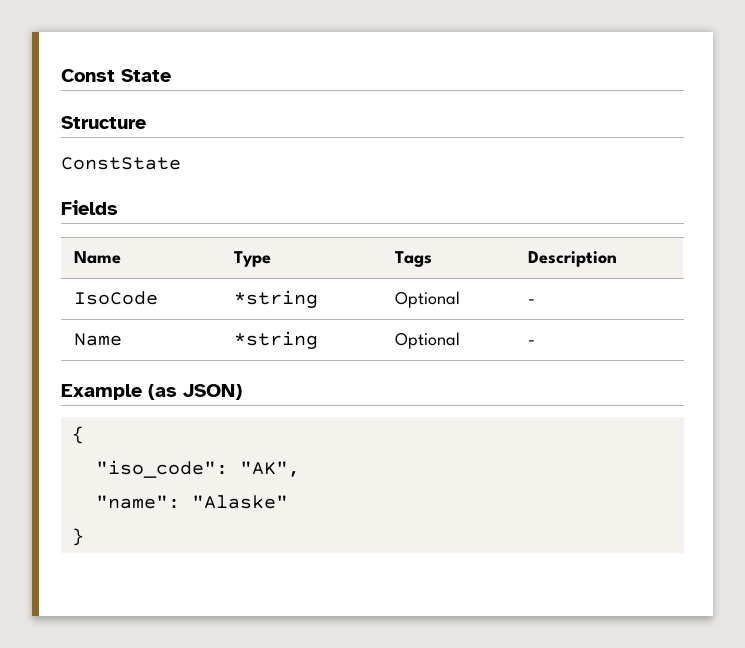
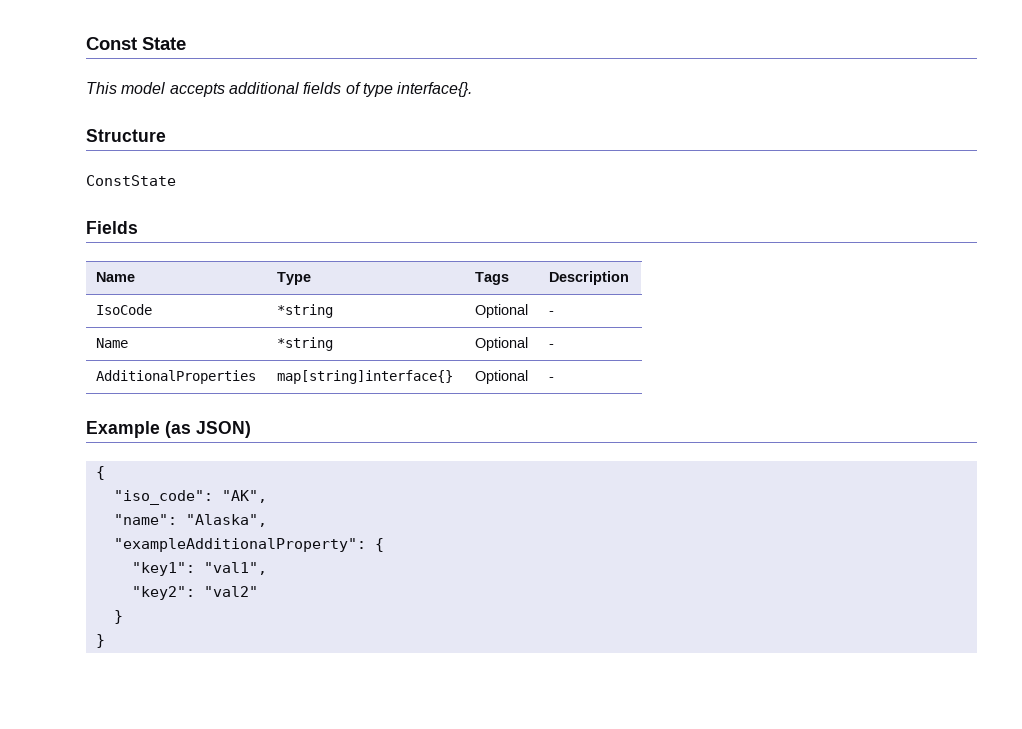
(171, 75) none -> [86,82,473,97] // This model accepts additional fields of type interface{}.
(535, 342) none -> [96,370,257,384] [277,370,454,384] [475,370,529,384] [549,377,555,381] // AdditionalProperties | map[string]interface{} | Optional | -
[191,495,288,509] [71,528,84,546] "Alaske" // } -> [185,514,267,527] [113,538,384,552] [131,562,267,576] [131,586,258,600] [113,610,123,624] [95,634,105,648] "Alaska", // "exampleAdditionalProperty": { // "key1": "val1", // "key2": "val2" // } // }

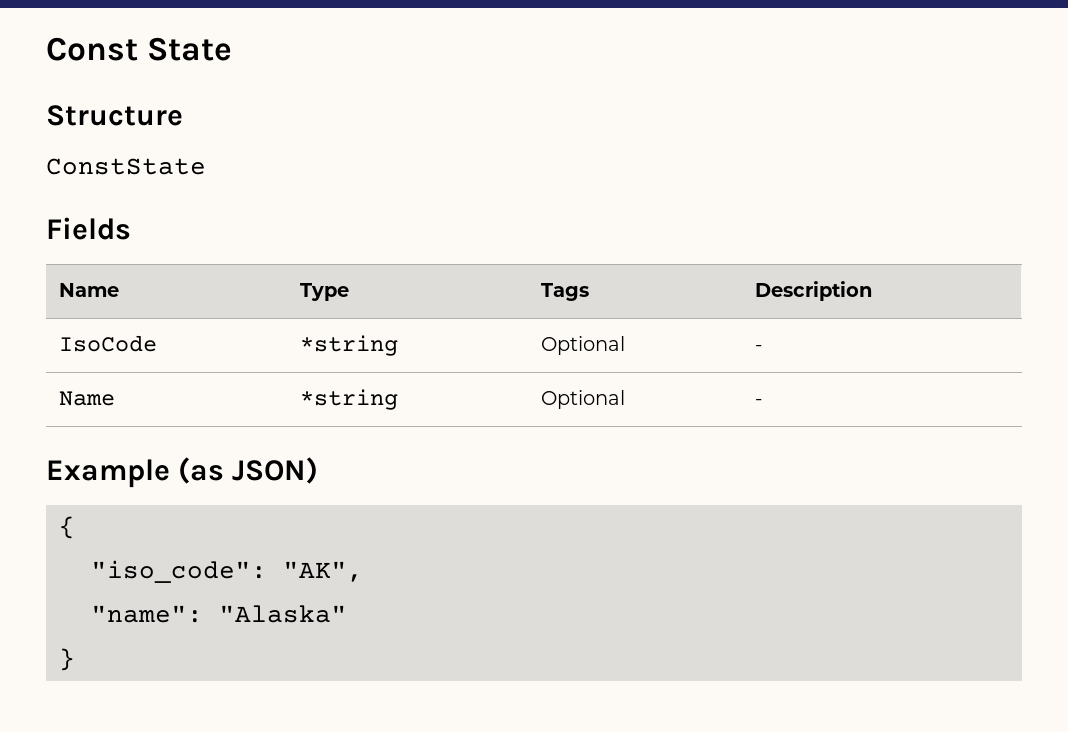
[86,82,473,97] // This model accepts additional fields of type interface{}. -> (233, 49) none
[96,370,257,384] [277,370,454,384] [475,370,529,384] [549,377,555,381] // AdditionalProperties | map[string]interface{} | Optional | - -> (763, 402) none
[185,514,267,527] [113,538,384,552] [131,562,267,576] [131,586,258,600] [113,610,123,624] [95,634,105,648] "Alaska", // "exampleAdditionalProperty": { // "key1": "val1", // "key2": "val2" // } // } -> [218,605,347,623] [58,648,75,671] "Alaska" // }

